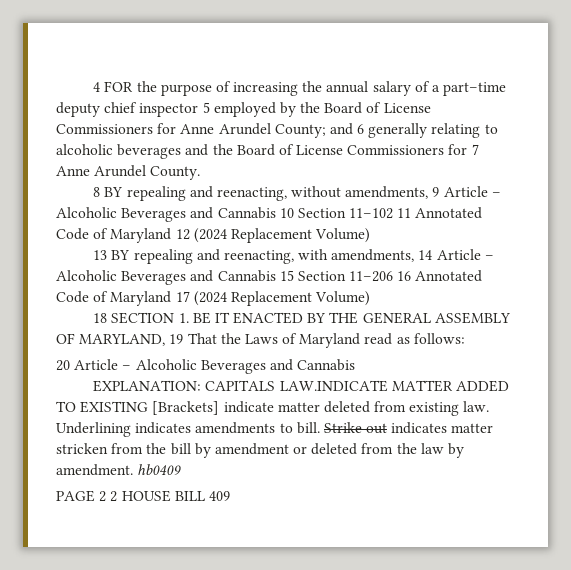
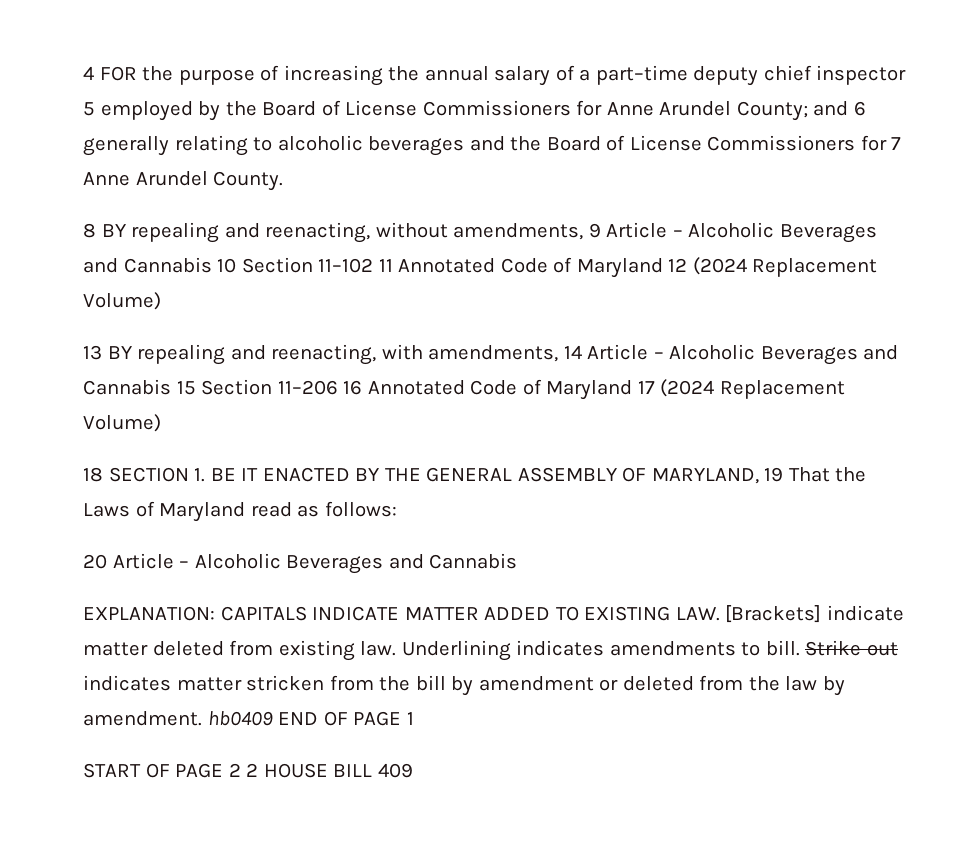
[279,380,388,392] LAW.INDICATE -> [312,606,400,621] INDICATE
(149, 407) none -> [675,607,720,621] LAW.
(183, 469) // -> [278,711,414,726] [83,763,170,778] END OF PAGE 1 // START OF

